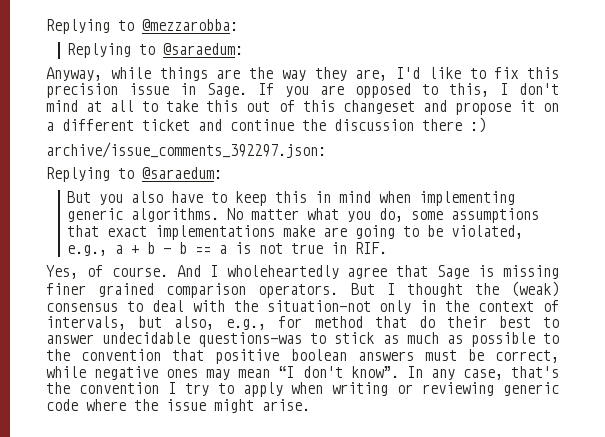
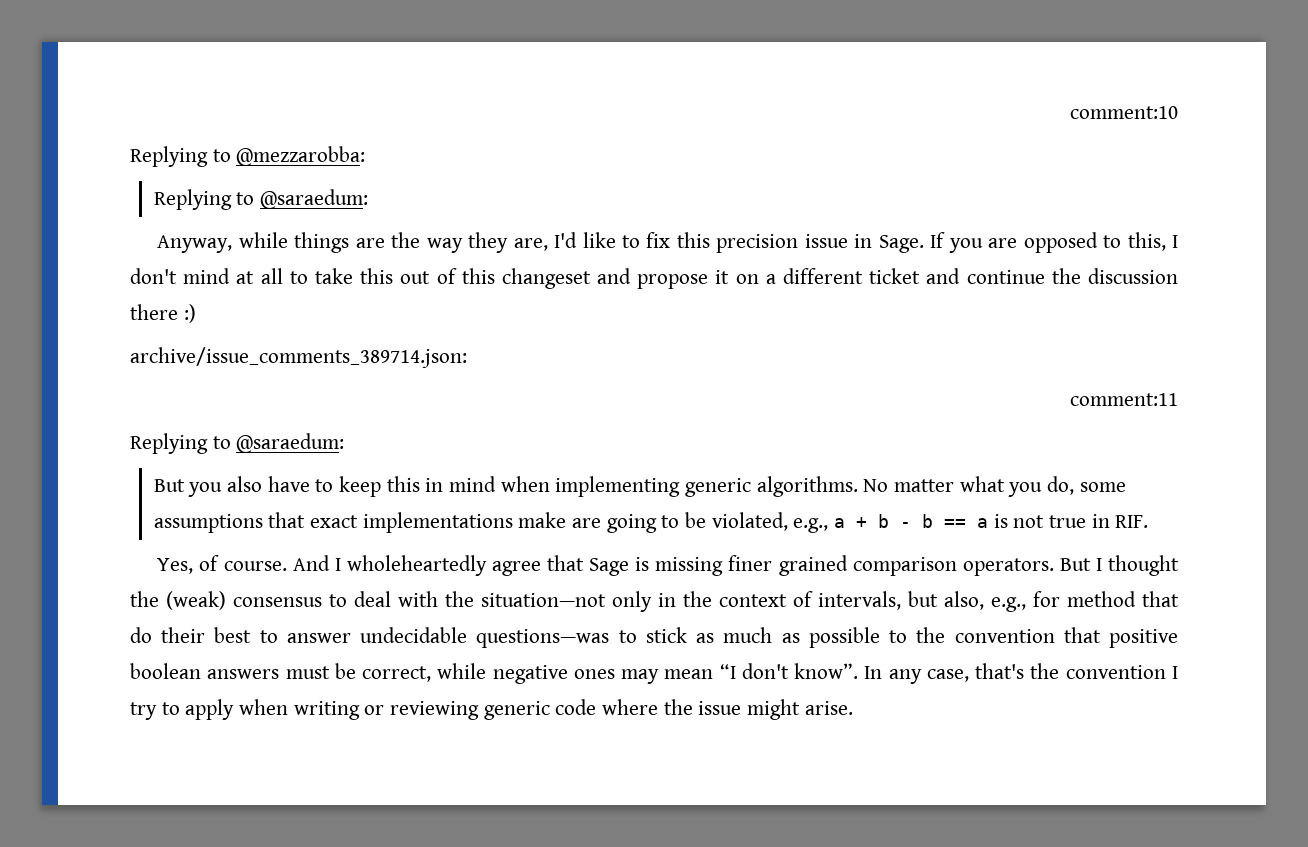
(46, 26) none -> [1070,106,1178,119] comment:10 //
[46,142,326,158] archive/issue_comments_392297.json: -> [130,347,467,368] [1070,393,1178,406] archive/issue_comments_389714.json: // comment:11

